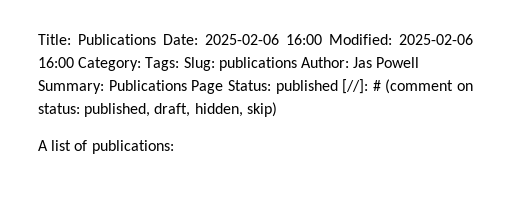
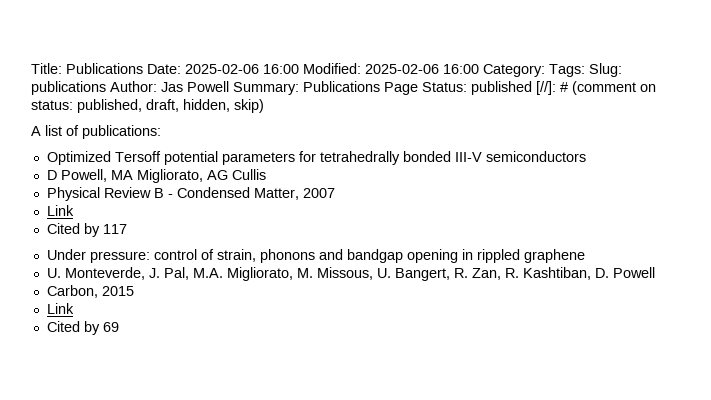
(174, 147) none -> [46,151,586,165] [46,169,266,183] [46,187,335,201] [46,205,74,216] [46,223,127,237] [46,249,585,263] [46,267,655,281] [46,285,134,298] [46,303,74,314] [46,321,119,335] // Optimized Tersoff potential parameters for tetrahedrally bonded III-V semiconductors // D Powell, MA Migliorato, AG Cullis // Physical Review B - Condensed Matter, 2007 // Link // Cited by 117 // Under pressure: control of strain, phonons and bandgap opening in rippled graphene // U. Monteverde, J. Pal, M.A. Migliorato, M. Missous, U. Bangert, R. Zan, R. Kashtiban, D. Powell // Carbon, 2015 // Link // Cited by 69

